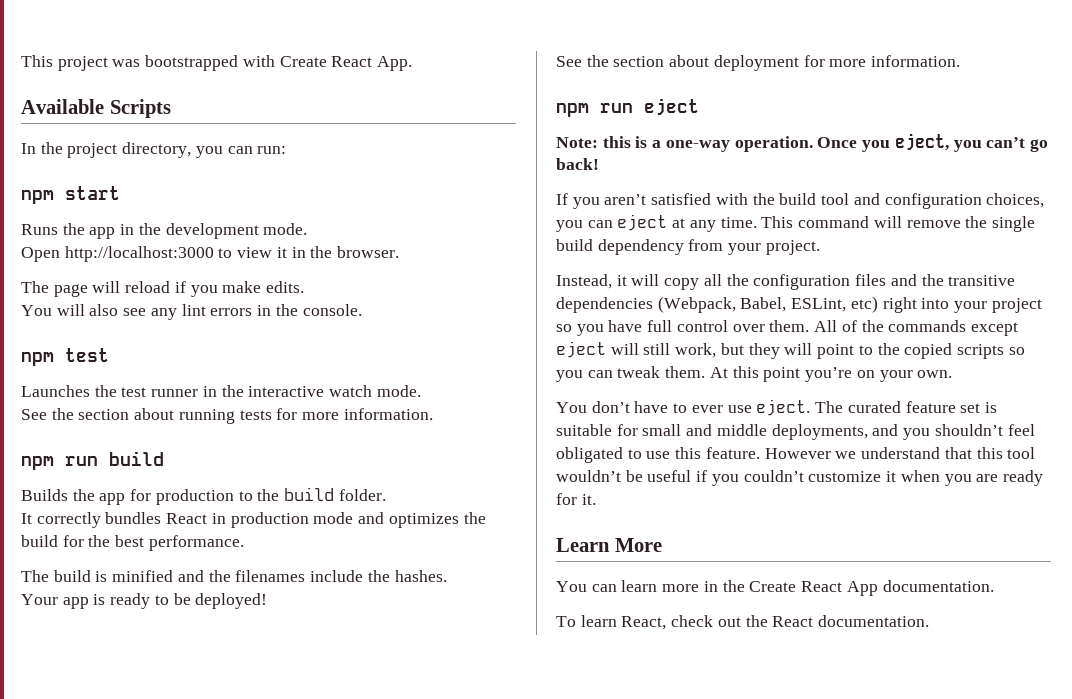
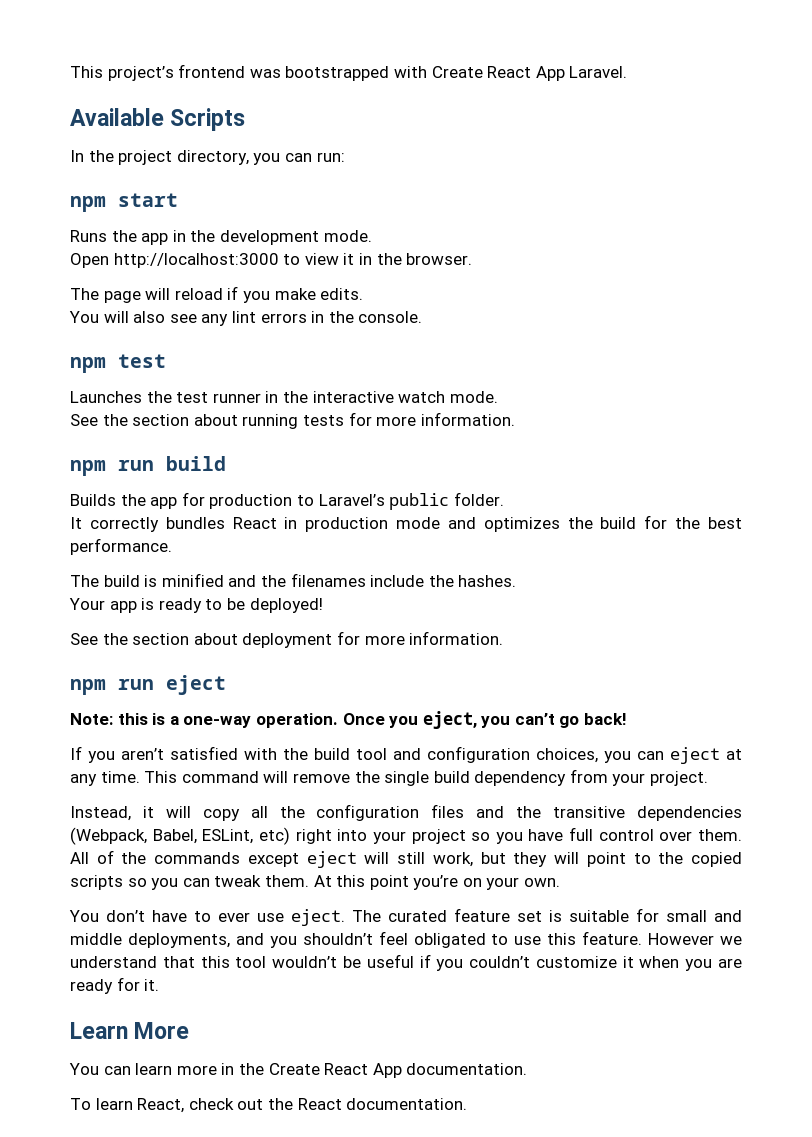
[21,55,108,71] This project -> [70,64,246,81] This project’s frontend
[377,56,413,71] App. -> [535,66,628,81] App Laravel.
[257,487,335,501] the build -> [318,493,450,510] Laravel’s public

